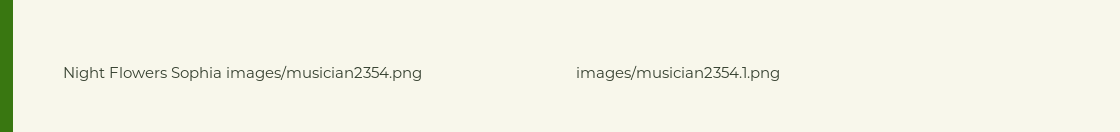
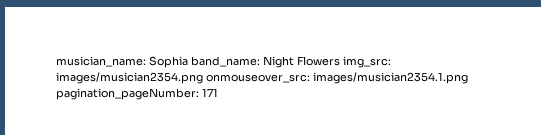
[63,65,780,81] Night Flowers Sophia images/musician2354.png images/musician2354.1.png -> [56,56,391,68] [56,72,468,84] [56,88,218,100] musician_name: Sophia band_name: Night Flowers img_src: images/musician2354.png onmouseover_src: images/musician2354.1.png pagination_pageNumber: 171

